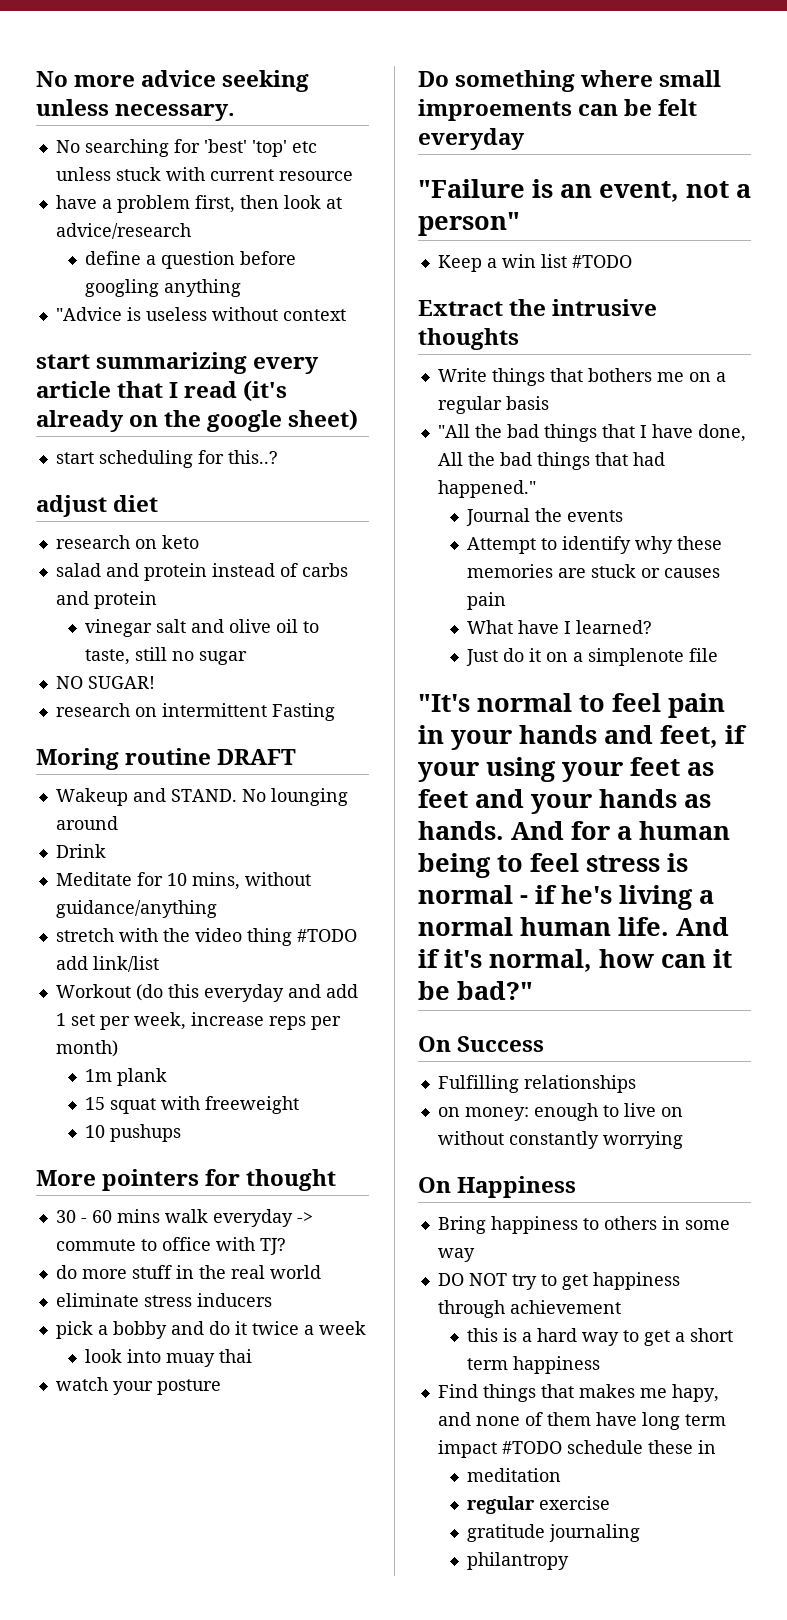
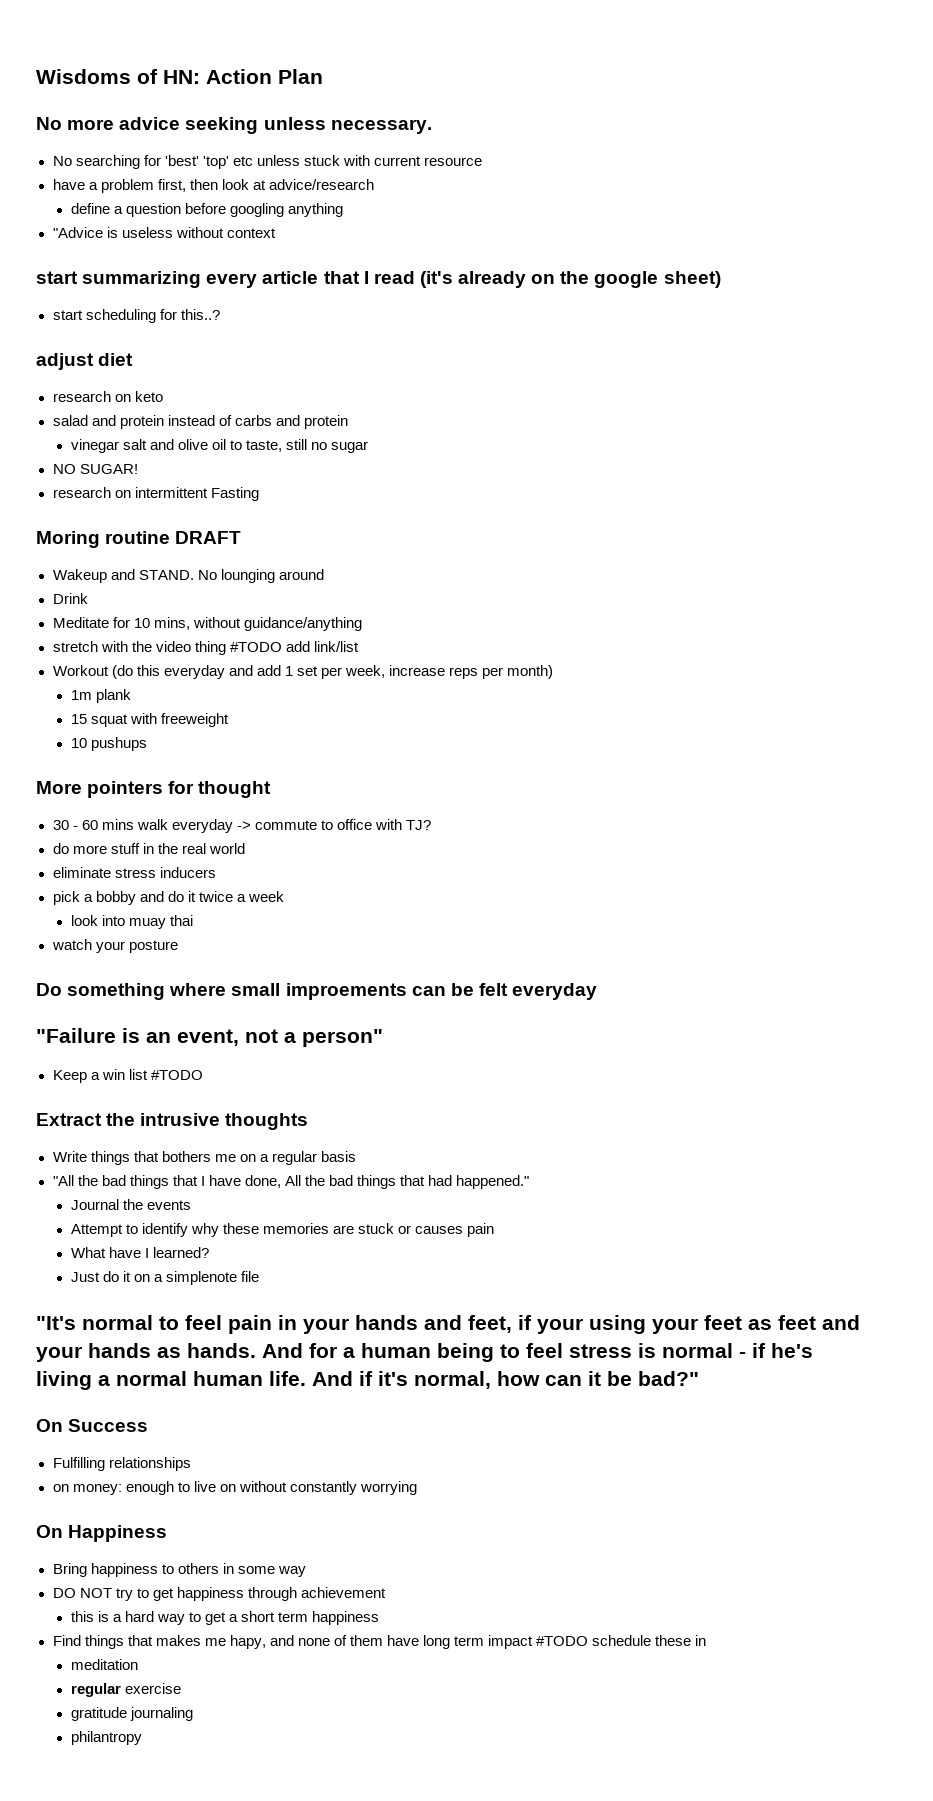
(36, 79) none -> [36,69,323,84] Wisdoms of HN: Action Plan //

